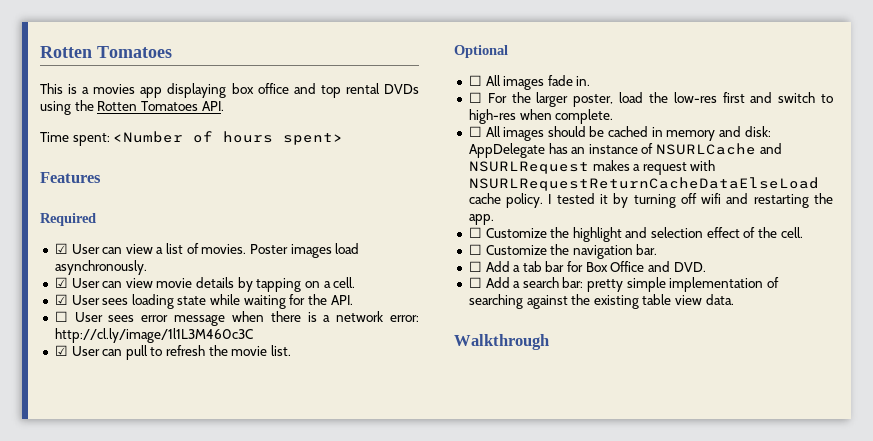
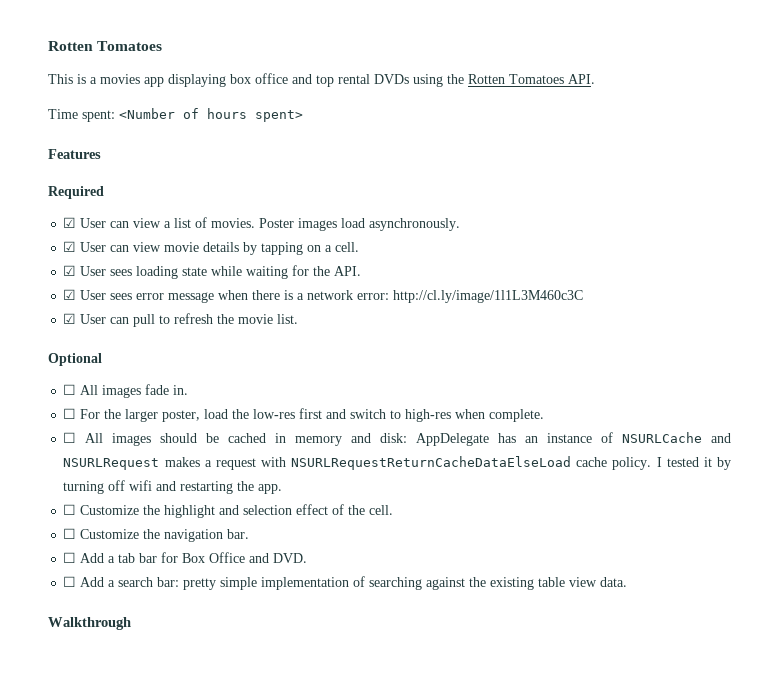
[54,311,68,322] ☐ -> [63,289,77,300] ☑

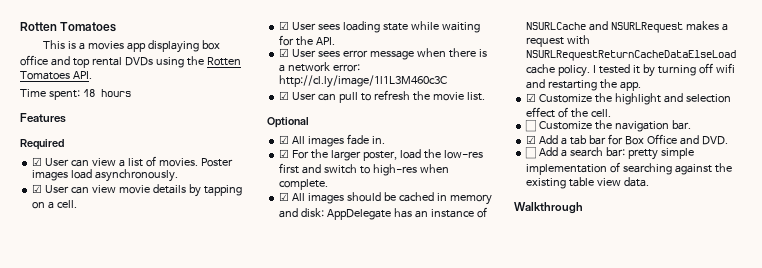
[119,108,199,119] <Number of -> [82,89,95,97] 18
[255,110,303,122] spent> -> (131, 93) none
[63,384,77,395] ☐ -> [279,135,290,144] ☑
[63,408,77,419] ☐ -> [279,149,290,158] ☑
[63,432,77,443] ☐ -> [279,192,290,201] ☑
[63,504,77,515] ☐ -> [526,93,537,102] ☑
[63,552,77,563] ☐ -> [526,135,537,144] ☑

